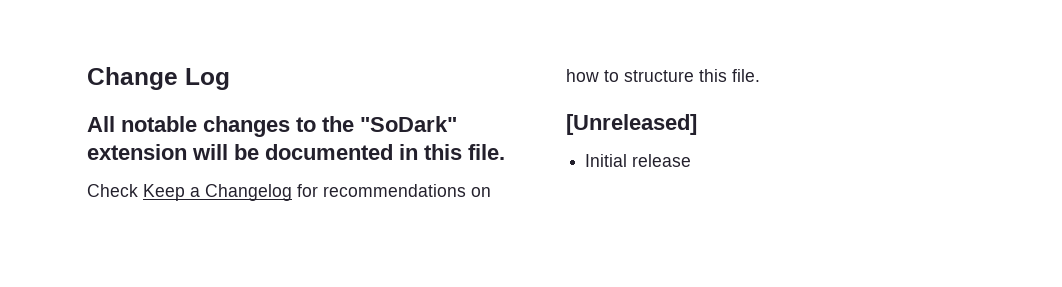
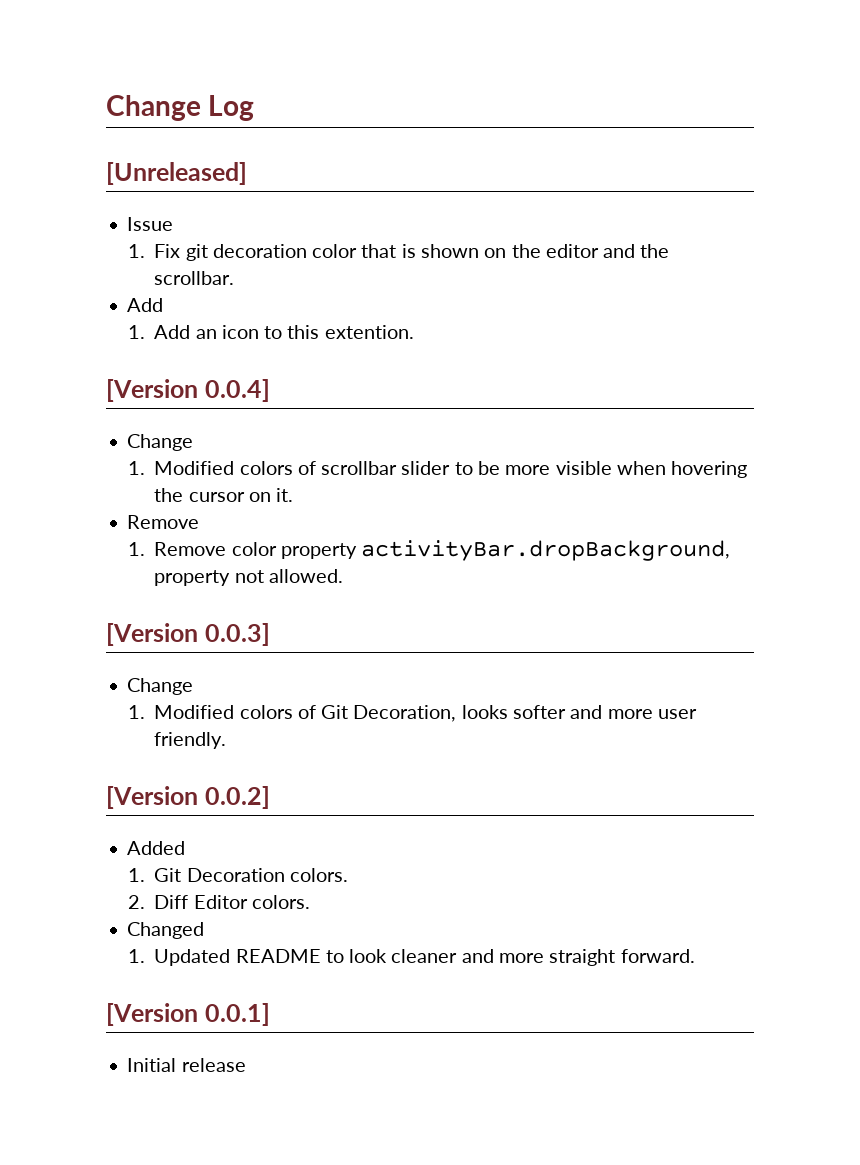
[87,116,457,137] [87,144,505,160] [87,184,491,201] [566,69,760,82] [566,114,697,135] All notable changes to the "SoDark" extension will be documented in this file. // Check Keep a Changelog for recommendations on how to structure this file. // [Unreleased] -> [106,162,247,185] [127,217,174,231] [127,244,670,261] [154,271,235,285] [127,298,164,312] [127,325,414,339] [106,379,270,402] [127,434,194,451] [127,461,748,478] [154,488,294,502] [127,515,200,529] [127,540,731,561] [154,569,343,586] [106,623,270,646] [127,678,194,695] [127,705,697,722] [154,732,227,749] [106,786,270,809] [127,841,186,855] [127,868,348,882] [127,895,310,909] [127,922,205,939] [127,949,695,966] [106,1003,270,1026] [Unreleased] // Issue // 1. Fix git decoration color that is shown on the editor and the scrollbar. // Add // 1. Add an icon to this extention. // [Version 0.0.4] // Change // 1. Modified colors of scrollbar slider to be more visible when hovering the cursor on it. // Remove // 1. Remove color property activityBar.dropBackground, property not allowed. // [Version 0.0.3] // Change // 1. Modified colors of Git Decoration, looks softer and more user friendly. // [Version 0.0.2] // Added // 1. Git Decoration colors. // 2. Diff Editor colors. // Changed // 1. Updated README to look cleaner and more straight forward. // [Version 0.0.1]

